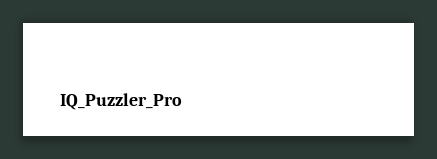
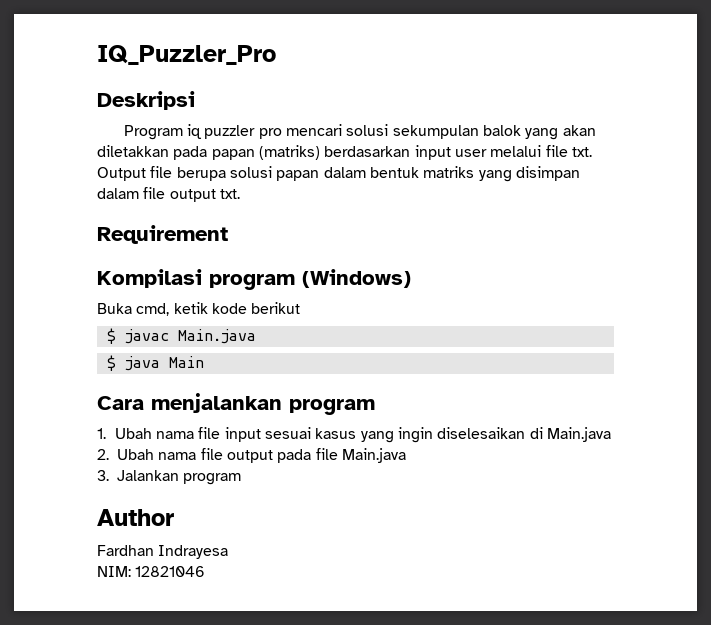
(182, 101) none -> [97,91,195,110] [123,124,596,140] [97,145,592,160] [97,166,580,182] [97,187,240,202] [97,225,228,244] [97,269,411,290] [97,302,301,316] [106,328,256,344] [106,355,204,371] [97,393,375,415] [97,427,611,443] [97,448,406,463] [97,470,242,485] [97,509,174,526] [97,545,229,559] [97,566,206,577] // Deskripsi // Program iq puzzler pro mencari solusi sekumpulan balok yang akan diletakkan pada papan (matriks) berdasarkan input user melalui file txt. Output file berupa solusi papan dalam bentuk matriks yang disimpan dalam file output txt. // Requirement // Kompilasi program (Windows) // Buka cmd, ketik kode berikut // $ javac Main.java // $ java Main // Cara menjalankan program // 1. Ubah nama file input sesuai kasus yang ingin diselesaikan di Main.java // 2. Ubah nama file output pada file Main.java // 3. Jalankan program // Author // Fardhan Indrayesa // NIM: 12821046

